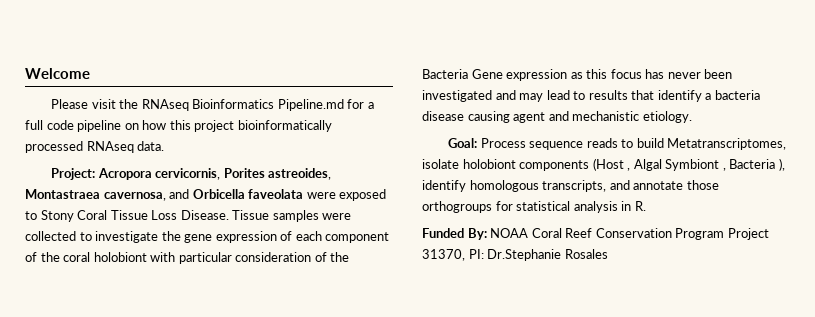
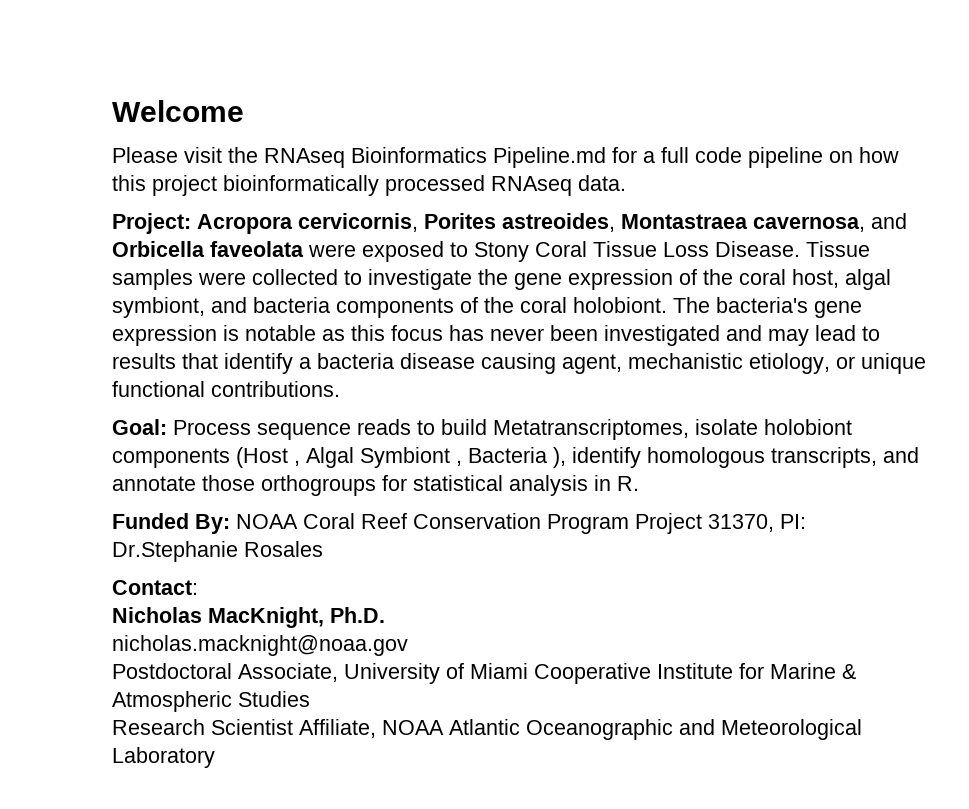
[295,231,390,243] [25,252,350,264] [422,69,568,81] each component of the coral holobiont with particular consideration of the Bacteria Gene expression -> [703,269,891,290] [112,297,862,318] [112,325,316,346] the coral host, algal symbiont, and bacteria components of the coral holobiont. The bacteria's gene expression is notable
[513,111,692,123] agent and mechanistic etiology. -> [562,353,926,374] [112,381,340,397] agent, mechanistic etiology, or unique functional contributions.
(608, 254) none -> [112,580,198,595] [112,607,385,628] [112,635,408,656] [112,663,856,684] [112,691,310,712] [112,719,862,740] [112,747,215,768] // Contact: // Nicholas MacKnight, Ph.D. // nicholas.macknight@noaa.gov // Postdoctoral Associate, University of Miami Cooperative Institute for Marine & Atmospheric Studies // Research Scientist Affiliate, NOAA Atlantic Oceanographic and Meteorological Laboratory

